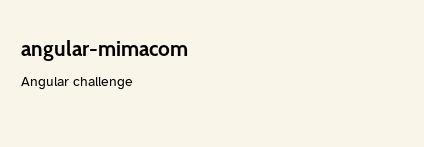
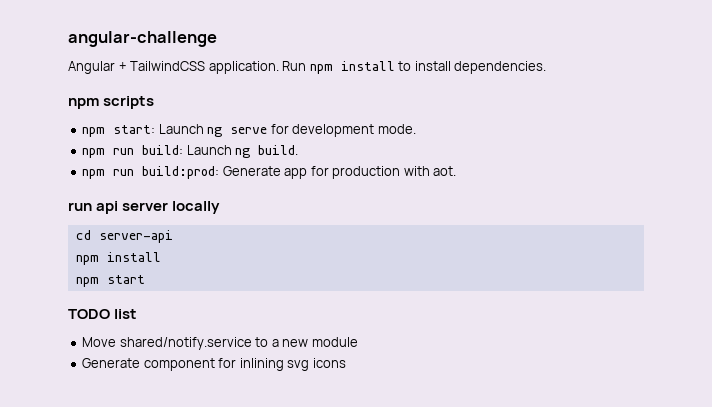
[21,40,188,61] angular-mimacom -> [68,31,217,47] angular-challenge
[73,77,133,90] challenge -> [118,61,547,74] [68,96,155,109] [82,124,416,137] [82,145,299,158] [82,166,457,179] [68,201,221,214] [75,230,173,243] [75,252,161,265] [75,275,145,287] [68,309,138,319] [82,337,358,350] [82,358,346,371] + TailwindCSS application. Run npm install to install dependencies. // npm scripts // npm start: Launch ng serve for development mode. // npm run build: Launch ng build. // npm run build:prod: Generate app for production with aot. // run api server locally // cd server-api // npm install // npm start // TODO list // Move shared/notify.service to a new module // Generate component for inlining svg icons

